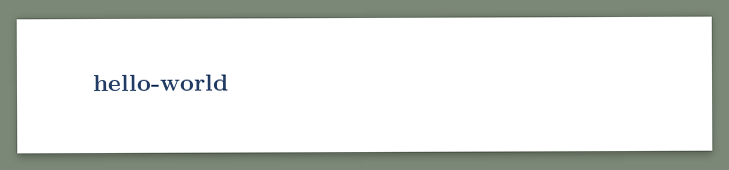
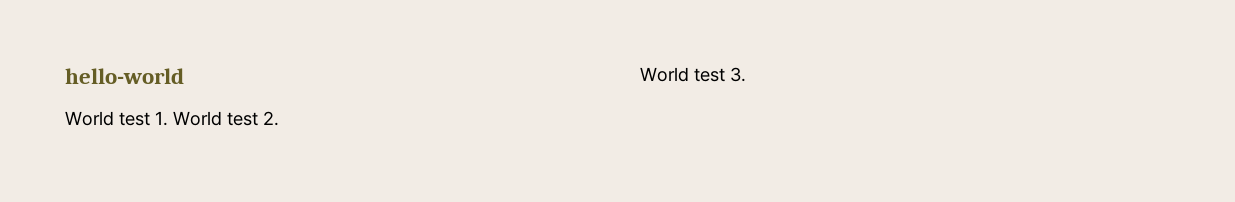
(229, 83) none -> [65,111,279,126] [640,67,746,82] // World test 1. World test 2. // World test 3.

